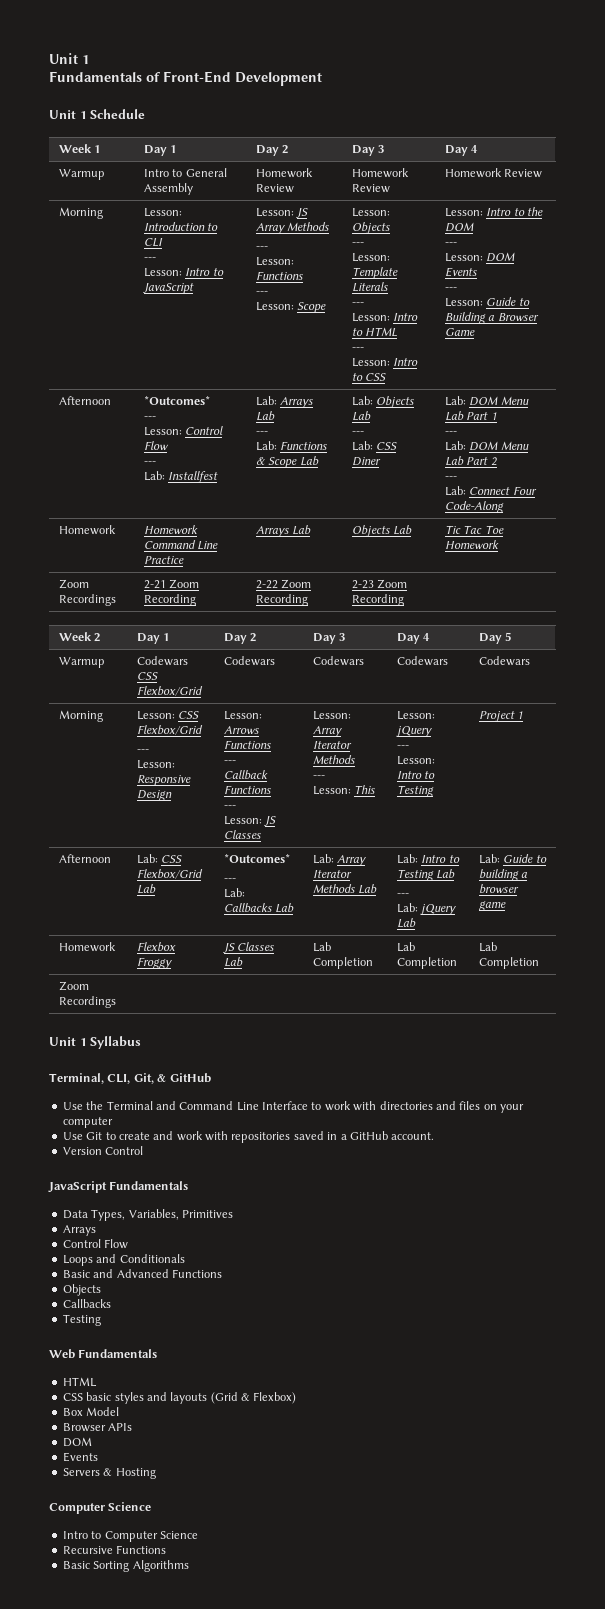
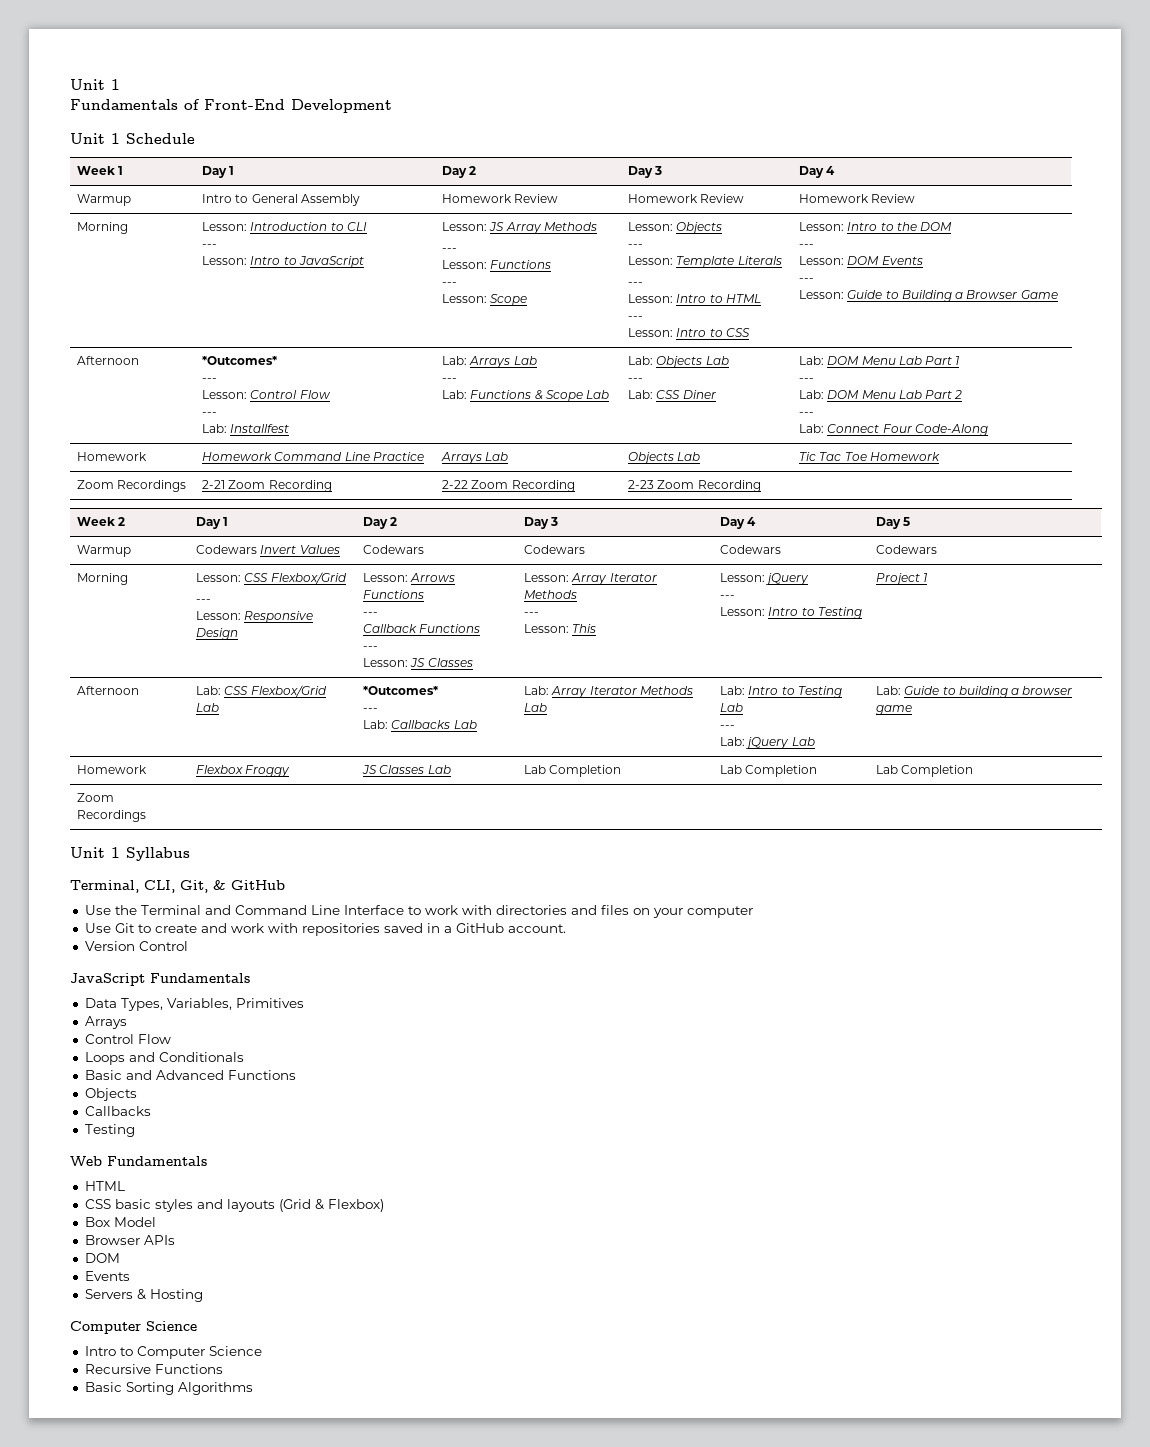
[136,672,158,680] [136,686,203,696] CSS Flexbox/Grid -> [260,545,340,554] Invert Values

